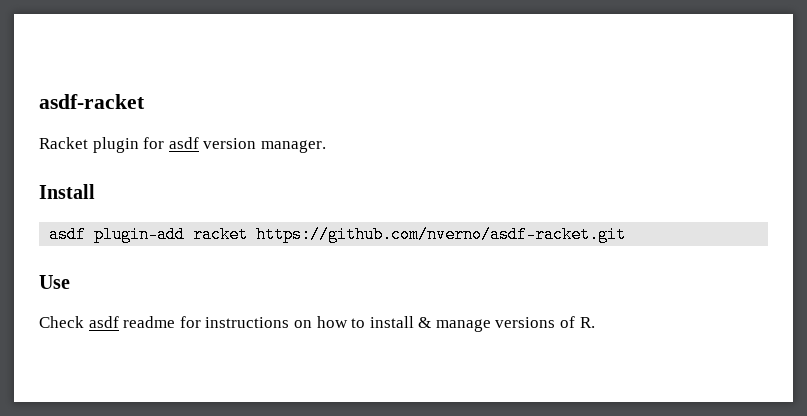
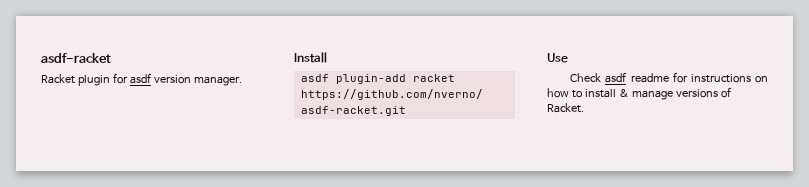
[579,317,595,328] R. -> [547,103,584,113] Racket.

